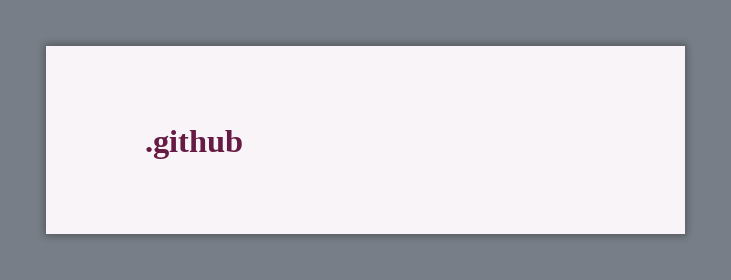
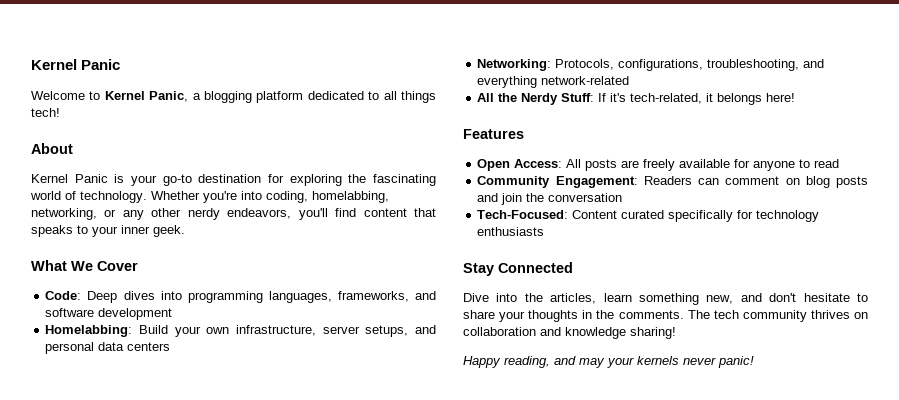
[145,130,243,159] .github -> [31,59,121,70] [31,91,436,103] [31,108,60,117] [31,143,73,154] [31,174,436,186] [30,191,389,203] [31,208,437,220] [31,225,185,237] [31,260,138,271] [45,291,436,303] [45,308,173,320] [45,325,436,337] [45,342,171,354] [477,59,825,71] [477,76,630,88] [477,93,796,105] [463,129,524,139] [477,159,840,171] [477,176,868,188] [477,193,623,205] [477,210,820,222] [477,227,545,236] [463,262,573,276] [463,293,868,305] [463,310,868,322] [463,327,676,339] [463,356,754,368] Kernel Panic // Welcome to Kernel Panic, a blogging platform dedicated to all things tech! // About // Kernel Panic is your go-to destination for exploring the fascinating world of technology. Whether you're into coding, homelabbing, networking, or any other nerdy endeavors, you'll find content that speaks to your inner geek. // What We Cover // Code: Deep dives into programming languages, frameworks, and software development // Homelabbing: Build your own infrastructure, server setups, and personal data centers // Networking: Protocols, configurations, troubleshooting, and everything network-related // All the Nerdy Stuff: If it's tech-related, it belongs here! // Features // Open Access: All posts are freely available for anyone to read // Community Engagement: Readers can comment on blog posts and join the conversation // Tech-Focused: Content curated specifically for technology enthusiasts // Stay Connected // Dive into the articles, learn something new, and don't hesitate to share your thoughts in the comments. The tech community thrives on collaboration and knowledge sharing! // Happy reading, and may your kernels never panic!

